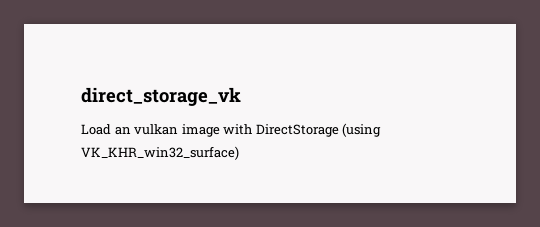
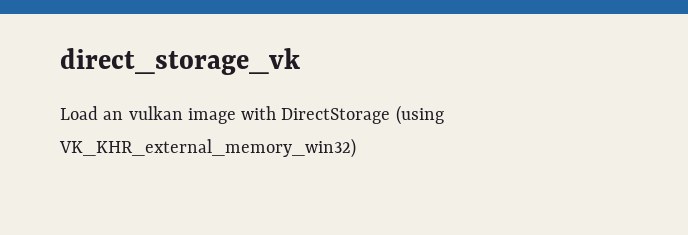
[81,146,239,160] VK_KHR_win32_surface) -> [59,138,356,158] VK_KHR_external_memory_win32)

